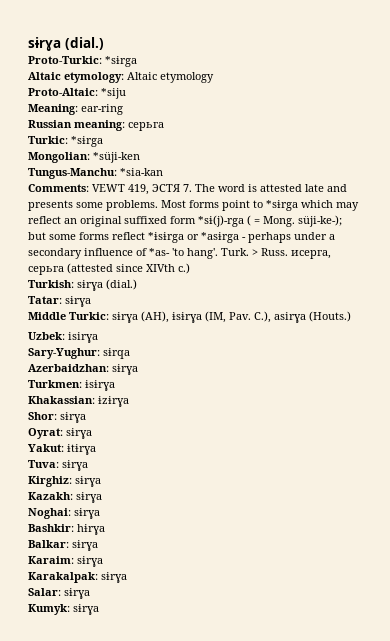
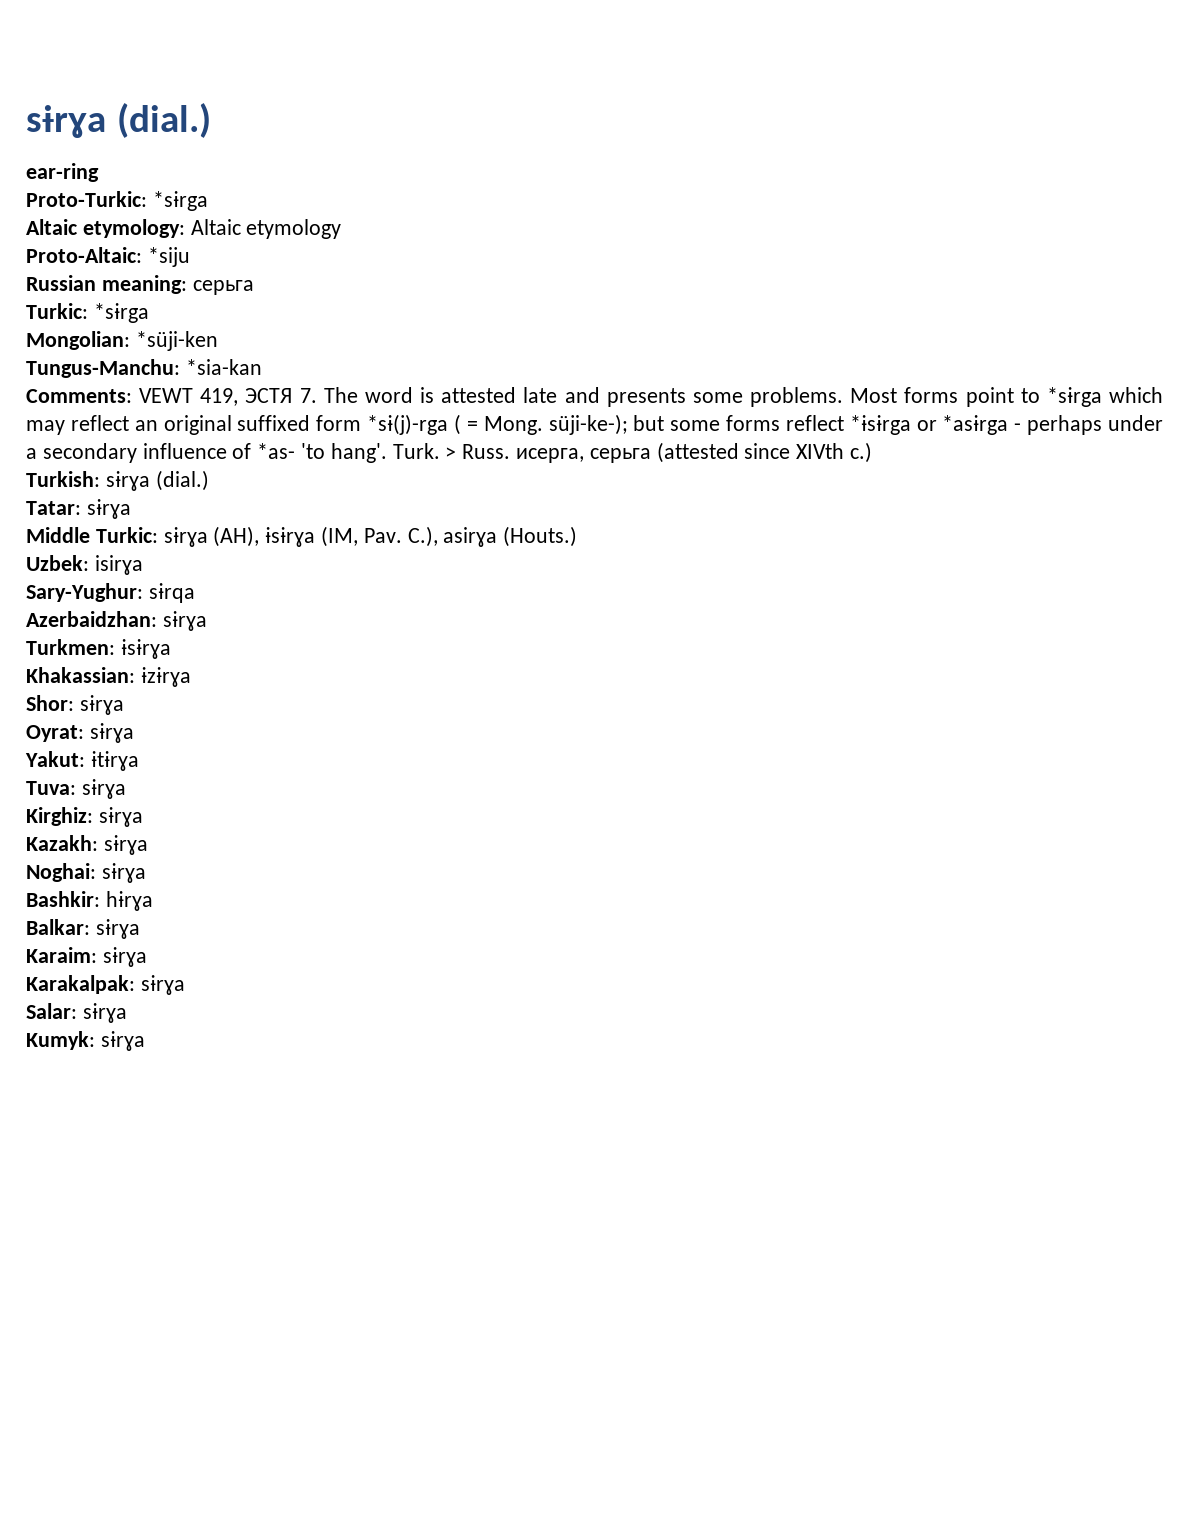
[28,37,104,51] sɨrɣa (dial.) -> [26,103,211,138] [26,163,99,182] sɨrɣa (dial.) // ear-ring
[28,104,123,115] // Meaning: ear-ring -> (190, 257) none

